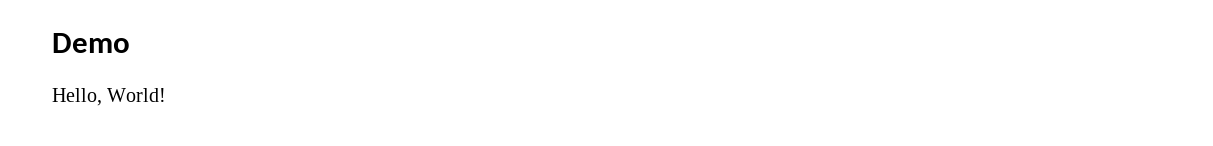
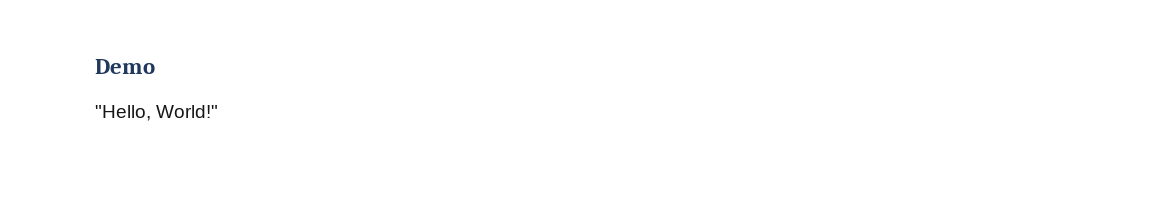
[52,88,167,106] Hello, World! -> [95,105,219,121] "Hello, World!"

